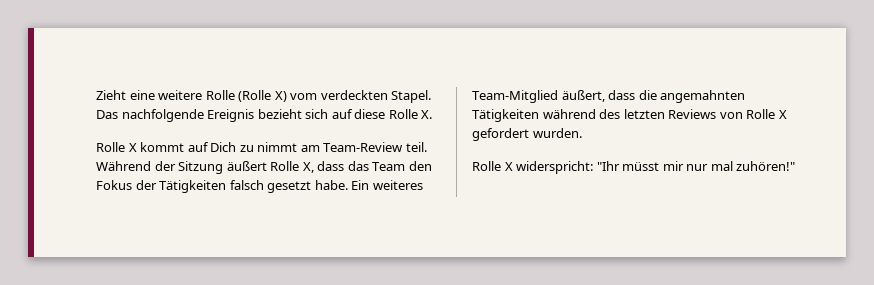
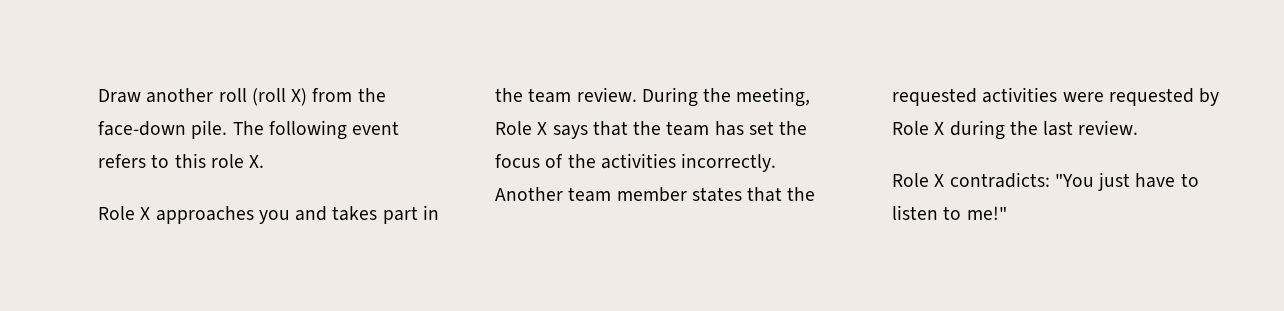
[96,90,432,103] [96,109,433,122] [96,142,427,152] [96,161,432,174] [96,180,423,193] [472,90,746,103] [472,109,787,122] [472,128,582,141] [472,161,796,174] Zieht eine weitere Rolle (Rolle X) vom verdeckten Stapel. Das nachfolgende Ereignis bezieht sich auf diese Rolle X. // Rolle X kommt auf Dich zu nimmt am Team-Review teil. Während der Sitzung äußert Rolle X, dass das Team den Fokus der Tätigkeiten falsch gesetzt habe. Ein weiteres Team-Mitglied äußert, dass die angemahnten Tätigkeiten während des letzten Reviews von Rolle X gefordert wurden. // Rolle X widerspricht: "Ihr müsst mir nur mal zuhören!" -> [98,88,386,106] [98,120,400,140] [98,153,265,168] [98,205,439,224] [495,87,811,107] [495,121,808,139] [495,153,777,172] [495,187,816,202] [892,87,1220,106] [892,120,1139,140] [892,172,1199,191] [892,205,1007,220] Draw another roll (roll X) from the face-down pile. The following event refers to this role X. // Role X approaches you and takes part in the team review. During the meeting, Role X says that the team has set the focus of the activities incorrectly. Another team member states that the requested activities were requested by Role X during the last review. // Role X contradicts: "You just have to listen to me!"

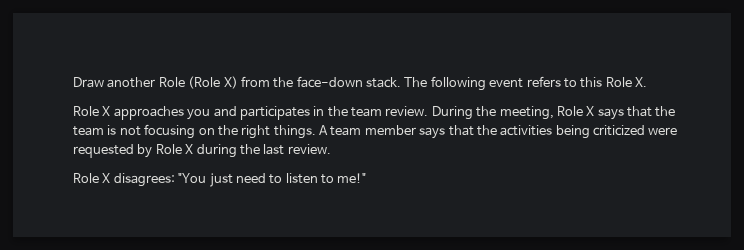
[218,88,286,106] roll (roll -> [158,76,221,89] Role (Role
[191,120,228,139] pile. -> [366,77,401,88] stack.
[210,154,244,168] role -> [605,77,632,87] Role
[332,206,418,224] takes part -> [239,106,310,120] participates
[714,121,808,136] [495,153,777,172] [495,187,816,202] [892,87,1058,106] has set the focus of the activities incorrectly. Another team member states that the requested activities -> [107,124,645,139] is not focusing on the right things. A team member says that the activities being criticized
[949,172,1050,188] contradicts: -> [113,173,175,187] disagrees:
[1135,173,1176,188] have -> [235,173,266,183] need

